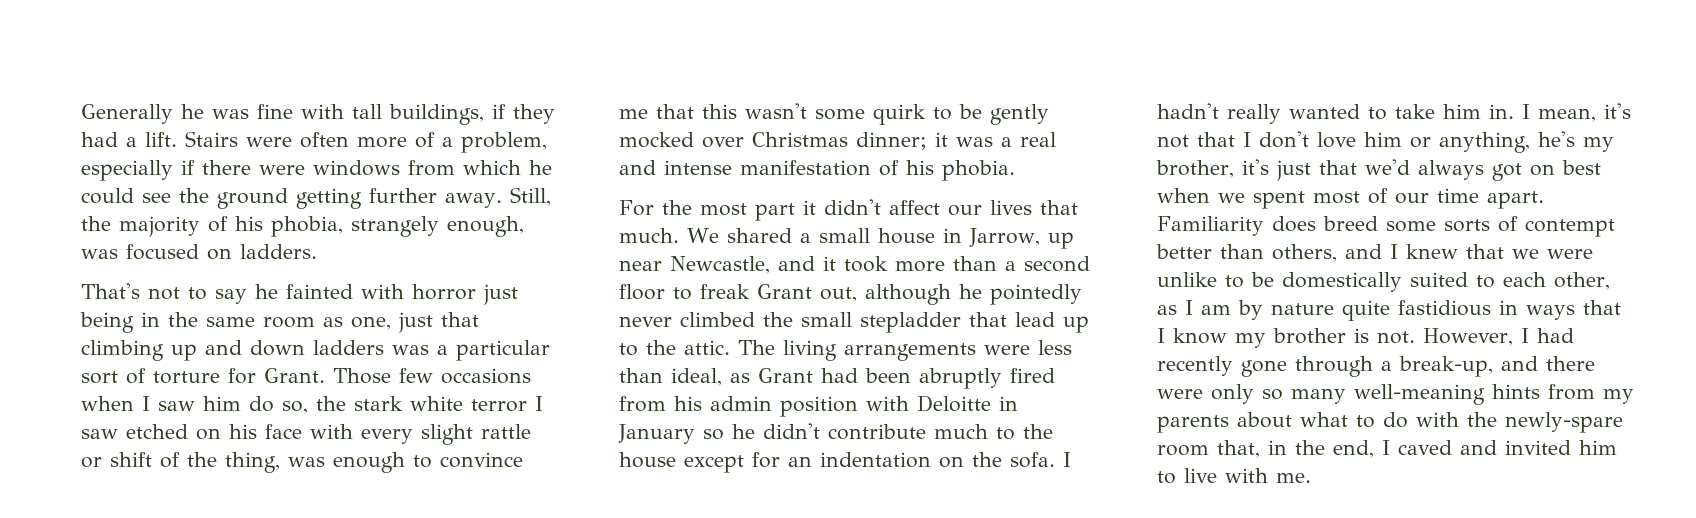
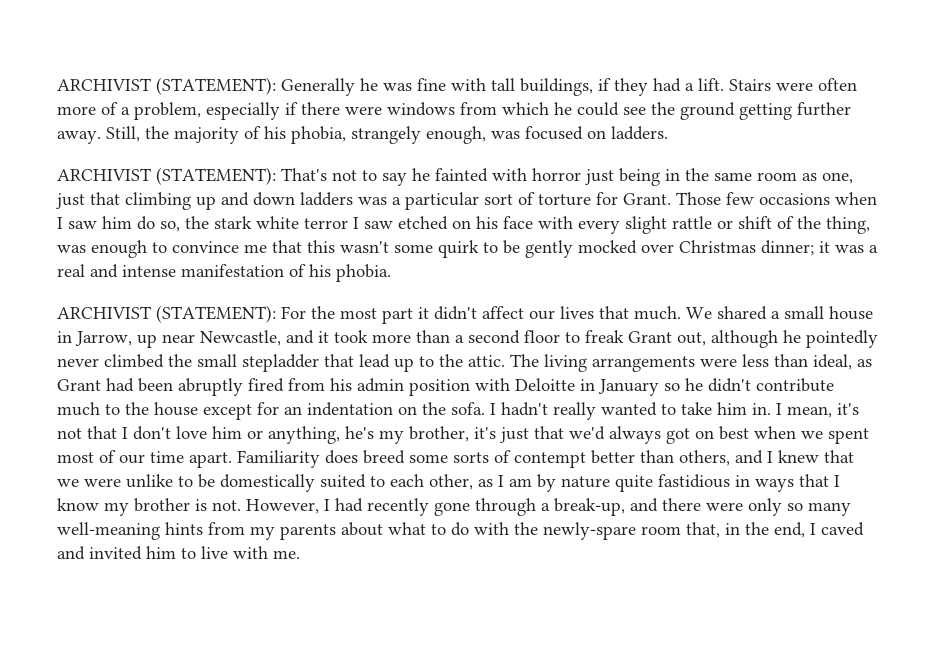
(81, 114) none -> [57,77,276,95] ARCHIVIST (STATEMENT):
(317, 251) none -> [57,167,276,185] ARCHIVIST (STATEMENT):
(1015, 170) none -> [57,305,276,323] ARCHIVIST (STATEMENT):

